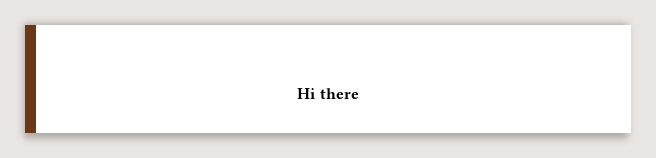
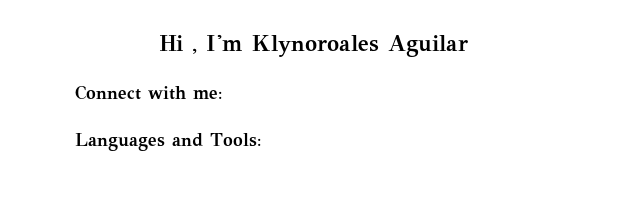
[319,88,359,99] there -> [192,34,468,57] [75,85,222,100] [75,133,261,151] , I'm Klynoroales Aguilar // Connect with me: // Languages and Tools:

